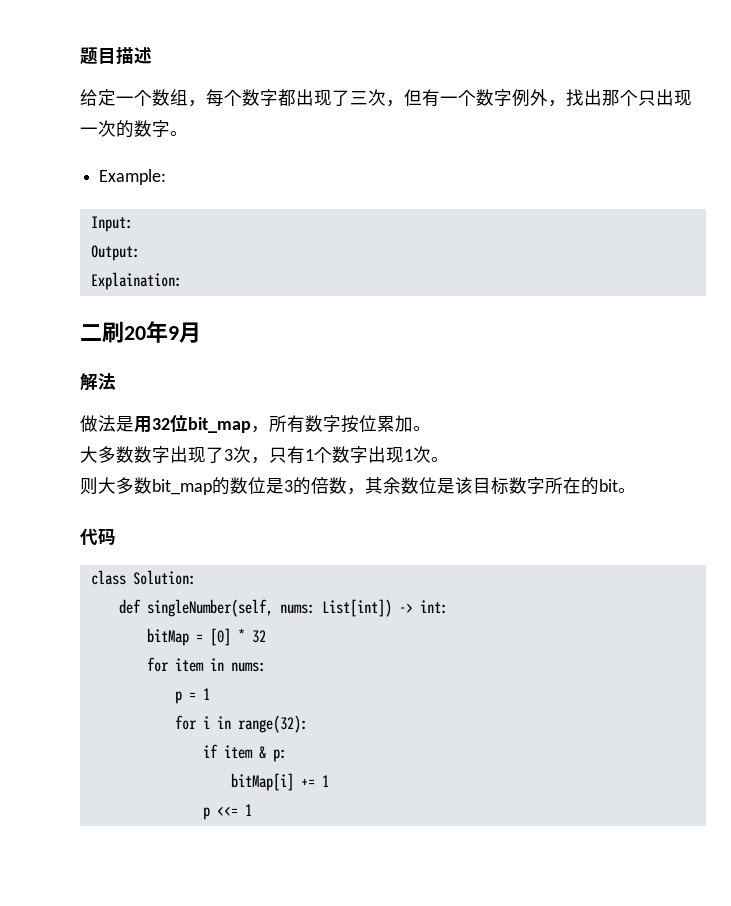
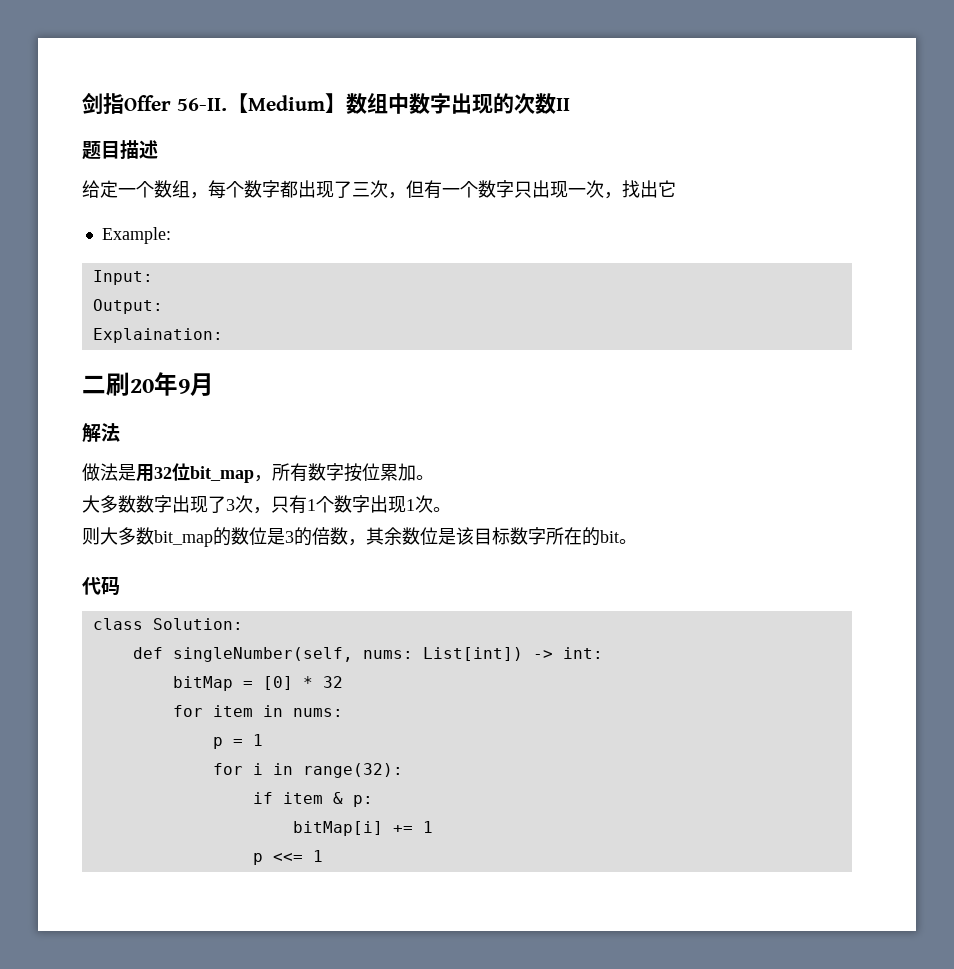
(80, 55) none -> [82,92,570,114] 剑指Offer 56-II.【Medium】数组中数字出现的次数II //
[512,89,638,107] 例外，找出那个 -> (514, 189) none
[116,120,188,138] 的数字。 -> [604,180,676,199] ，找出它

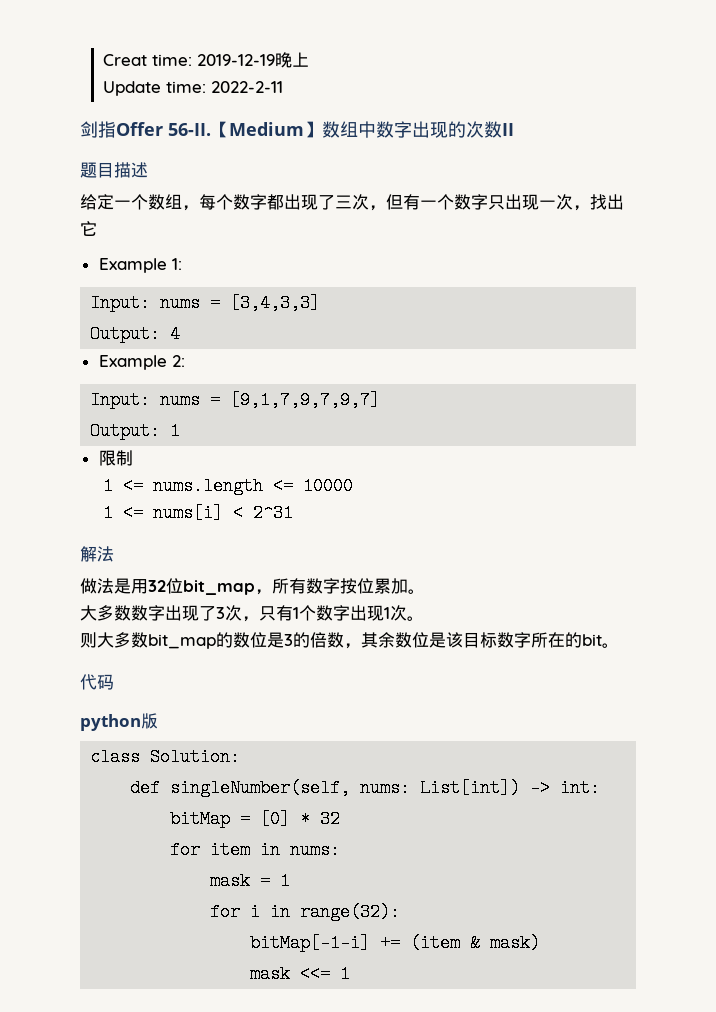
(82, 103) none -> [103,52,310,68] [103,81,284,96] Creat time: 2019-12-19晚上 // Update time: 2022-2-11 //
[101,227,171,244] [92,270,153,285] [92,299,163,314] [92,328,223,343] [82,372,214,396] Example: // Input: // Output: // Explaination: // 二刷20年9月 -> [98,258,182,273] [90,294,321,312] [90,325,181,343] [98,355,185,370] [90,391,381,409] [90,422,181,440] [98,450,133,466] [103,477,354,495] [103,504,294,522] Example 1: // Input: nums = [3,4,3,3] // Output: 4 // Example 2: // Input: nums = [9,1,7,9,7,9,7] // Output: 1 // 限制 // 1 <= nums.length <= 10000 // 1 <= nums[i] < 2^31
(120, 585) none -> [80,713,158,731] // python版
[212,737,223,749] p -> [210,872,251,890] mask
[252,792,373,807] [292,821,433,836] [252,853,263,865] if item & p: // bitMap[i] += 1 // p -> [250,934,541,952] [250,965,291,983] bitMap[-1-i] += (item & mask) // mask

